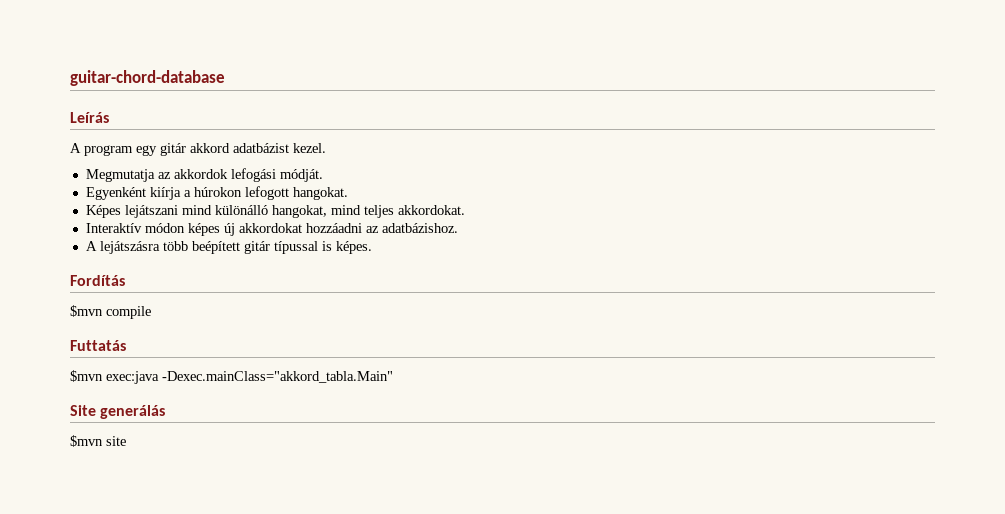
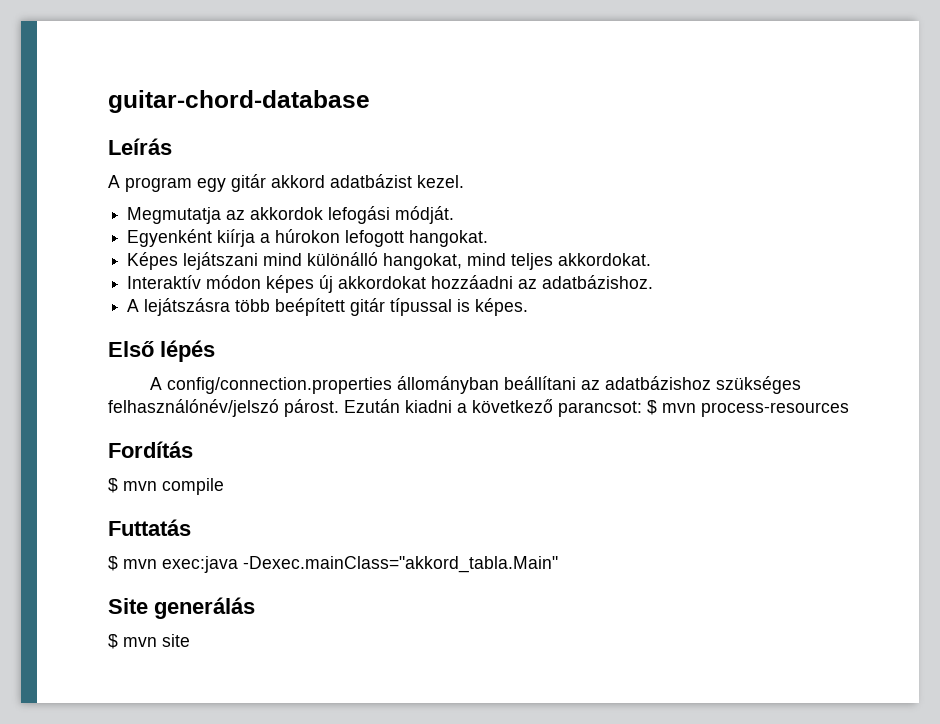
(372, 247) none -> [108,340,215,362] [150,376,802,394] [108,399,849,417] // Első lépés // A config/connection.properties állományban beállítani az adatbázishoz szükséges felhasználónév/jelszó párost. Ezután kiadni a következő parancsot: $ mvn process-resources
[70,305,103,317] $mvn -> [108,478,157,493] $ mvn
[70,370,103,382] $mvn -> [108,556,157,571] $ mvn
[70,435,103,447] $mvn -> [108,634,157,649] $ mvn

